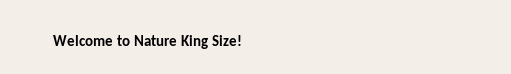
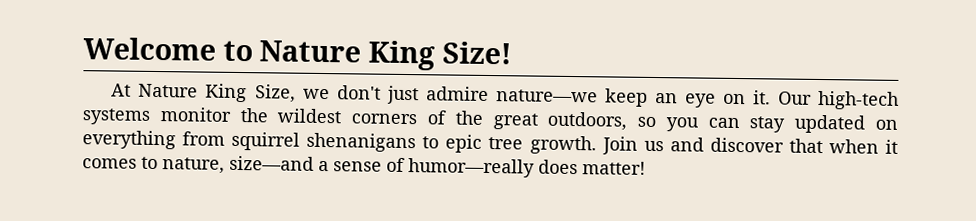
(243, 40) none -> [111,83,900,110] [82,107,899,134] [82,130,898,155] [82,155,646,178] // At Nature King Size, we don't just admire nature—we keep an eye on it. Our high-tech systems monitor the wildest corners of the great outdoors, so you can stay updated on everything from squirrel shenanigans to epic tree growth. Join us and discover that when it comes to nature, size—and a sense of humor—really does matter!

